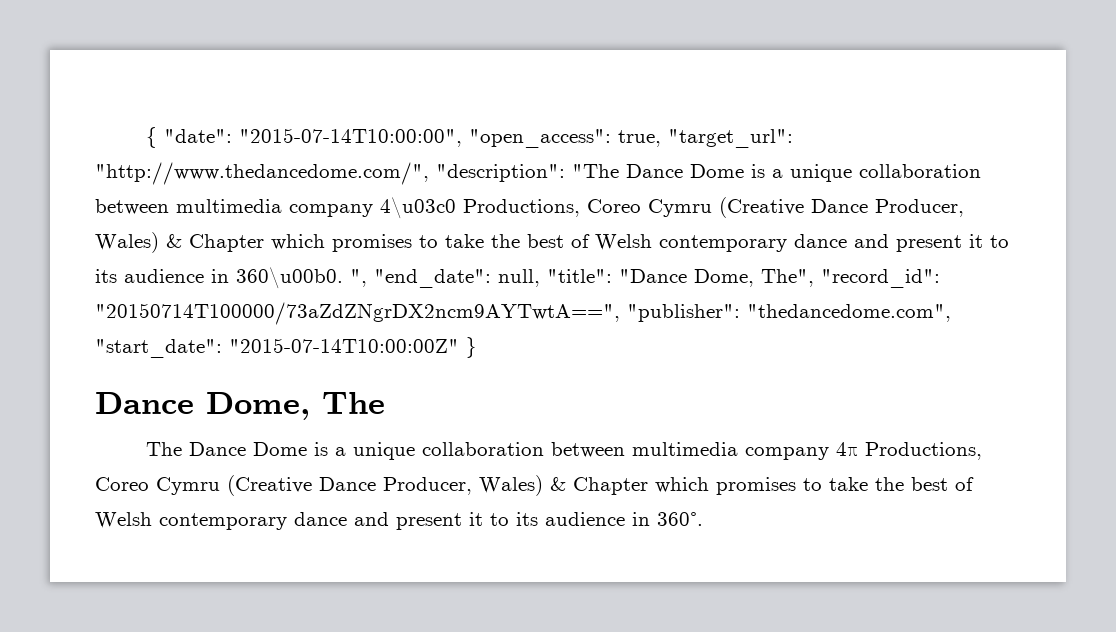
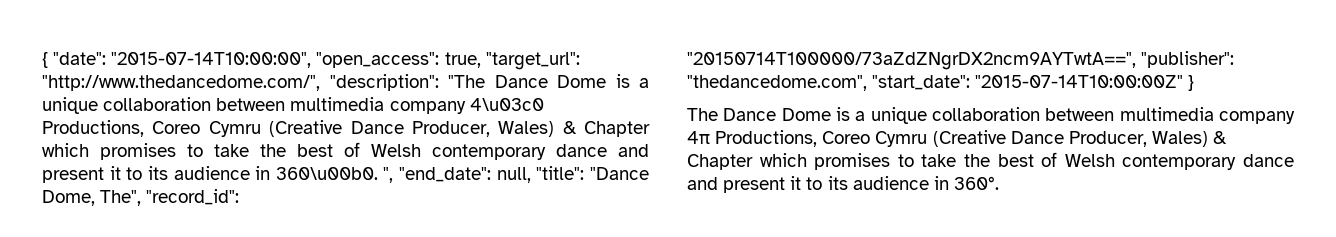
[95,392,385,420] // Dance Dome, The -> (1195, 83) none

